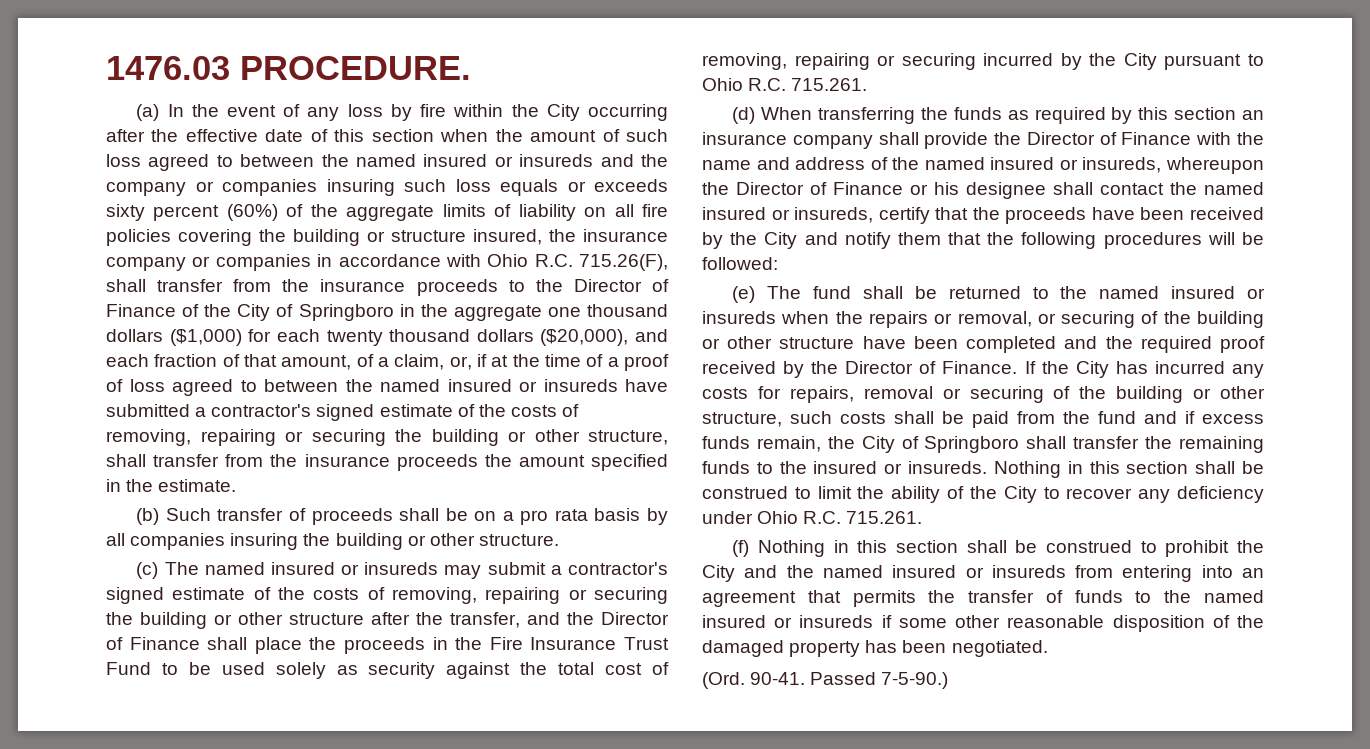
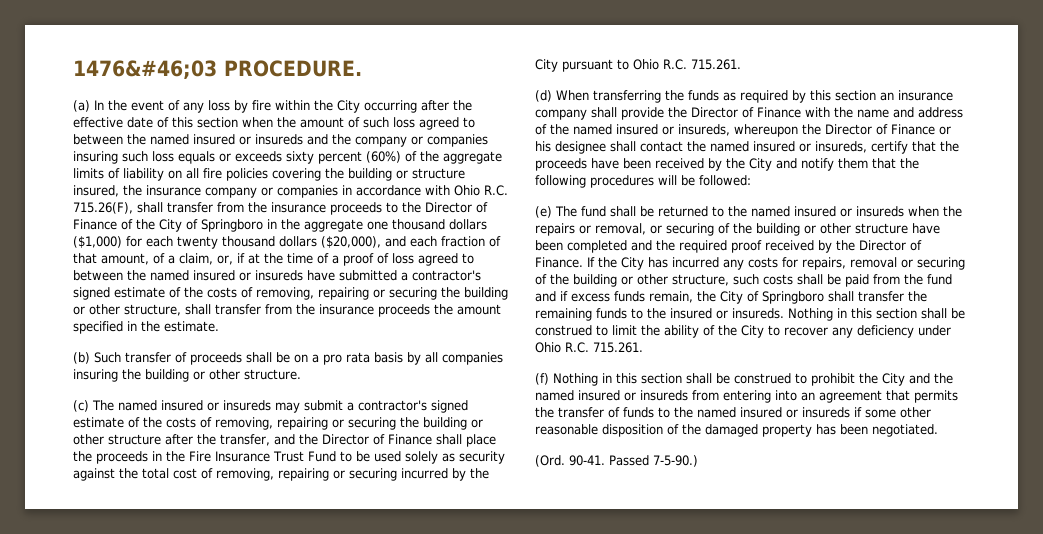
[106,56,230,80] 1476.03 -> [73,60,217,79] 1476&#46;03

